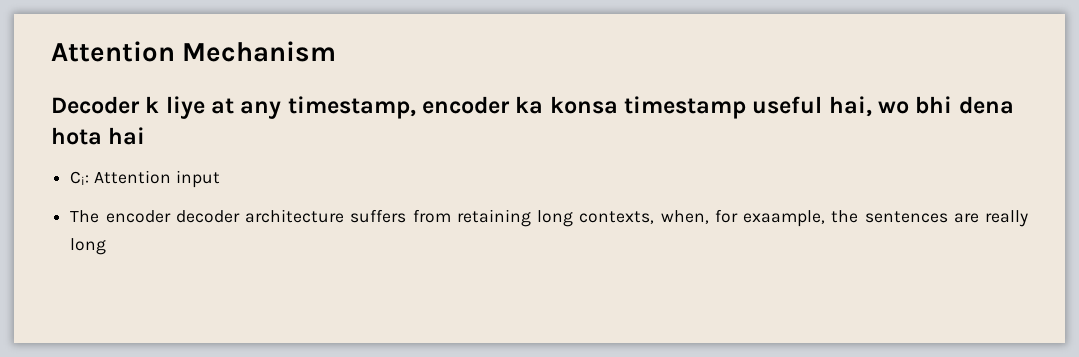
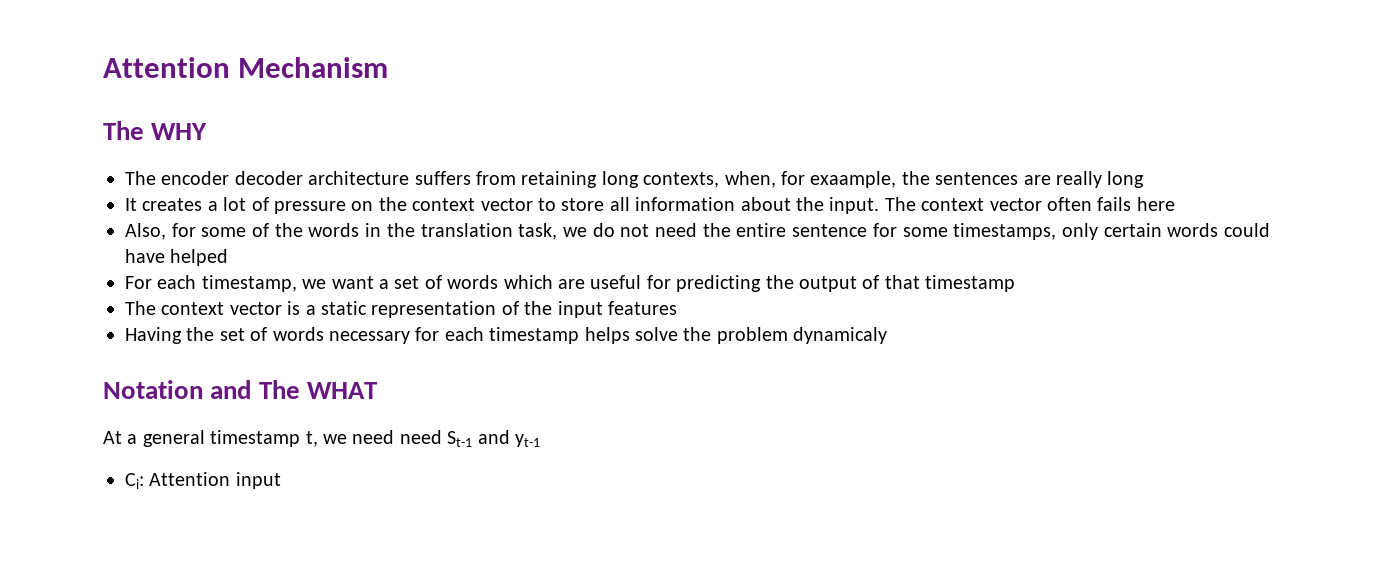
[51,96,1014,119] [51,127,146,145] [70,170,220,188] Decoder k liye at any timestamp, encoder ka konsa timestamp useful hai, wo bhi dena hota hai // Ci: Attention input -> [103,121,208,140] The WHY
(107, 246) none -> [125,197,1175,214] [125,223,1270,240] [125,249,229,266] [125,275,1016,292] [125,301,677,318] [125,327,888,344] [103,380,378,399] [103,430,540,447] [125,472,281,489] // It creates a lot of pressure on the context vector to store all information about the input. The context vector often fails here // Also, for some of the words in the translation task, we do not need the entire sentence for some timestamps, only certain words could have helped // For each timestamp, we want a set of words which are useful for predicting the output of that timestamp // The context vector is a static representation of the input features // Having the set of words necessary for each timestamp helps solve the problem dynamicaly // Notation and The WHAT // At a general timestamp t, we need need St-1 and yt-1 // Ci: Attention input

